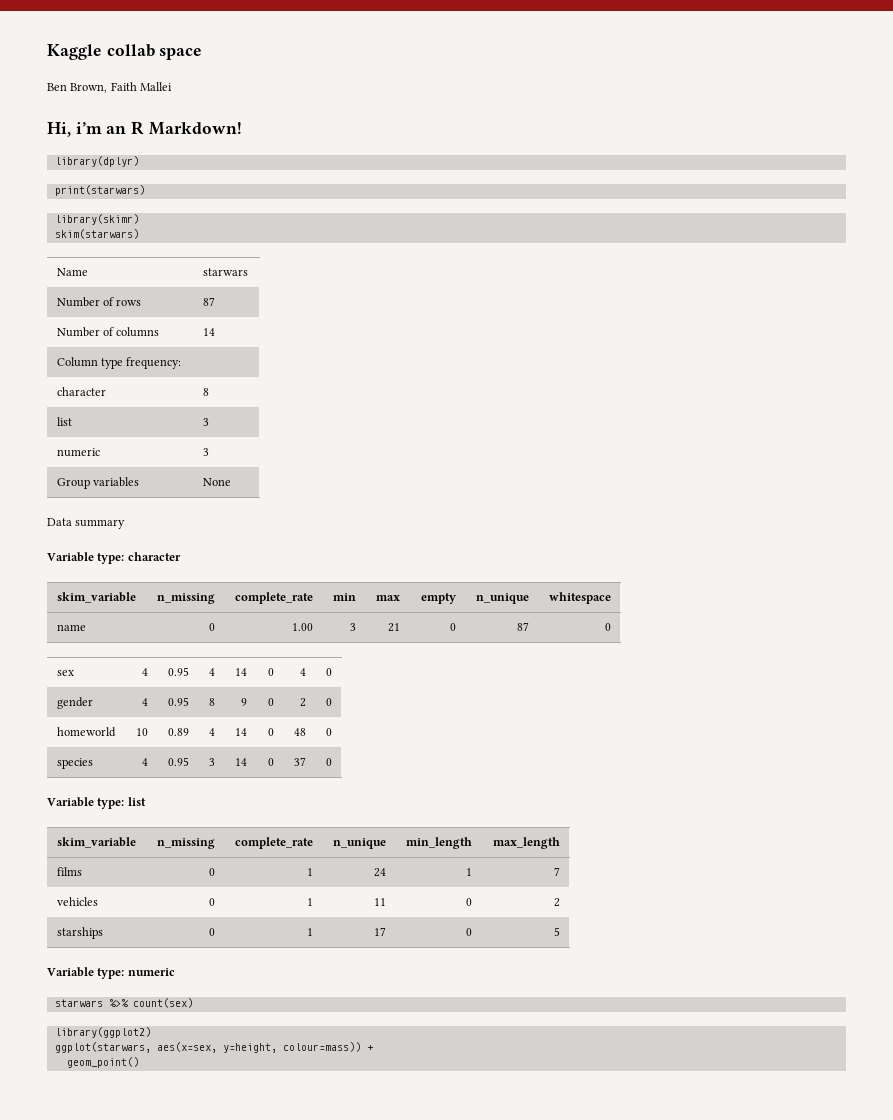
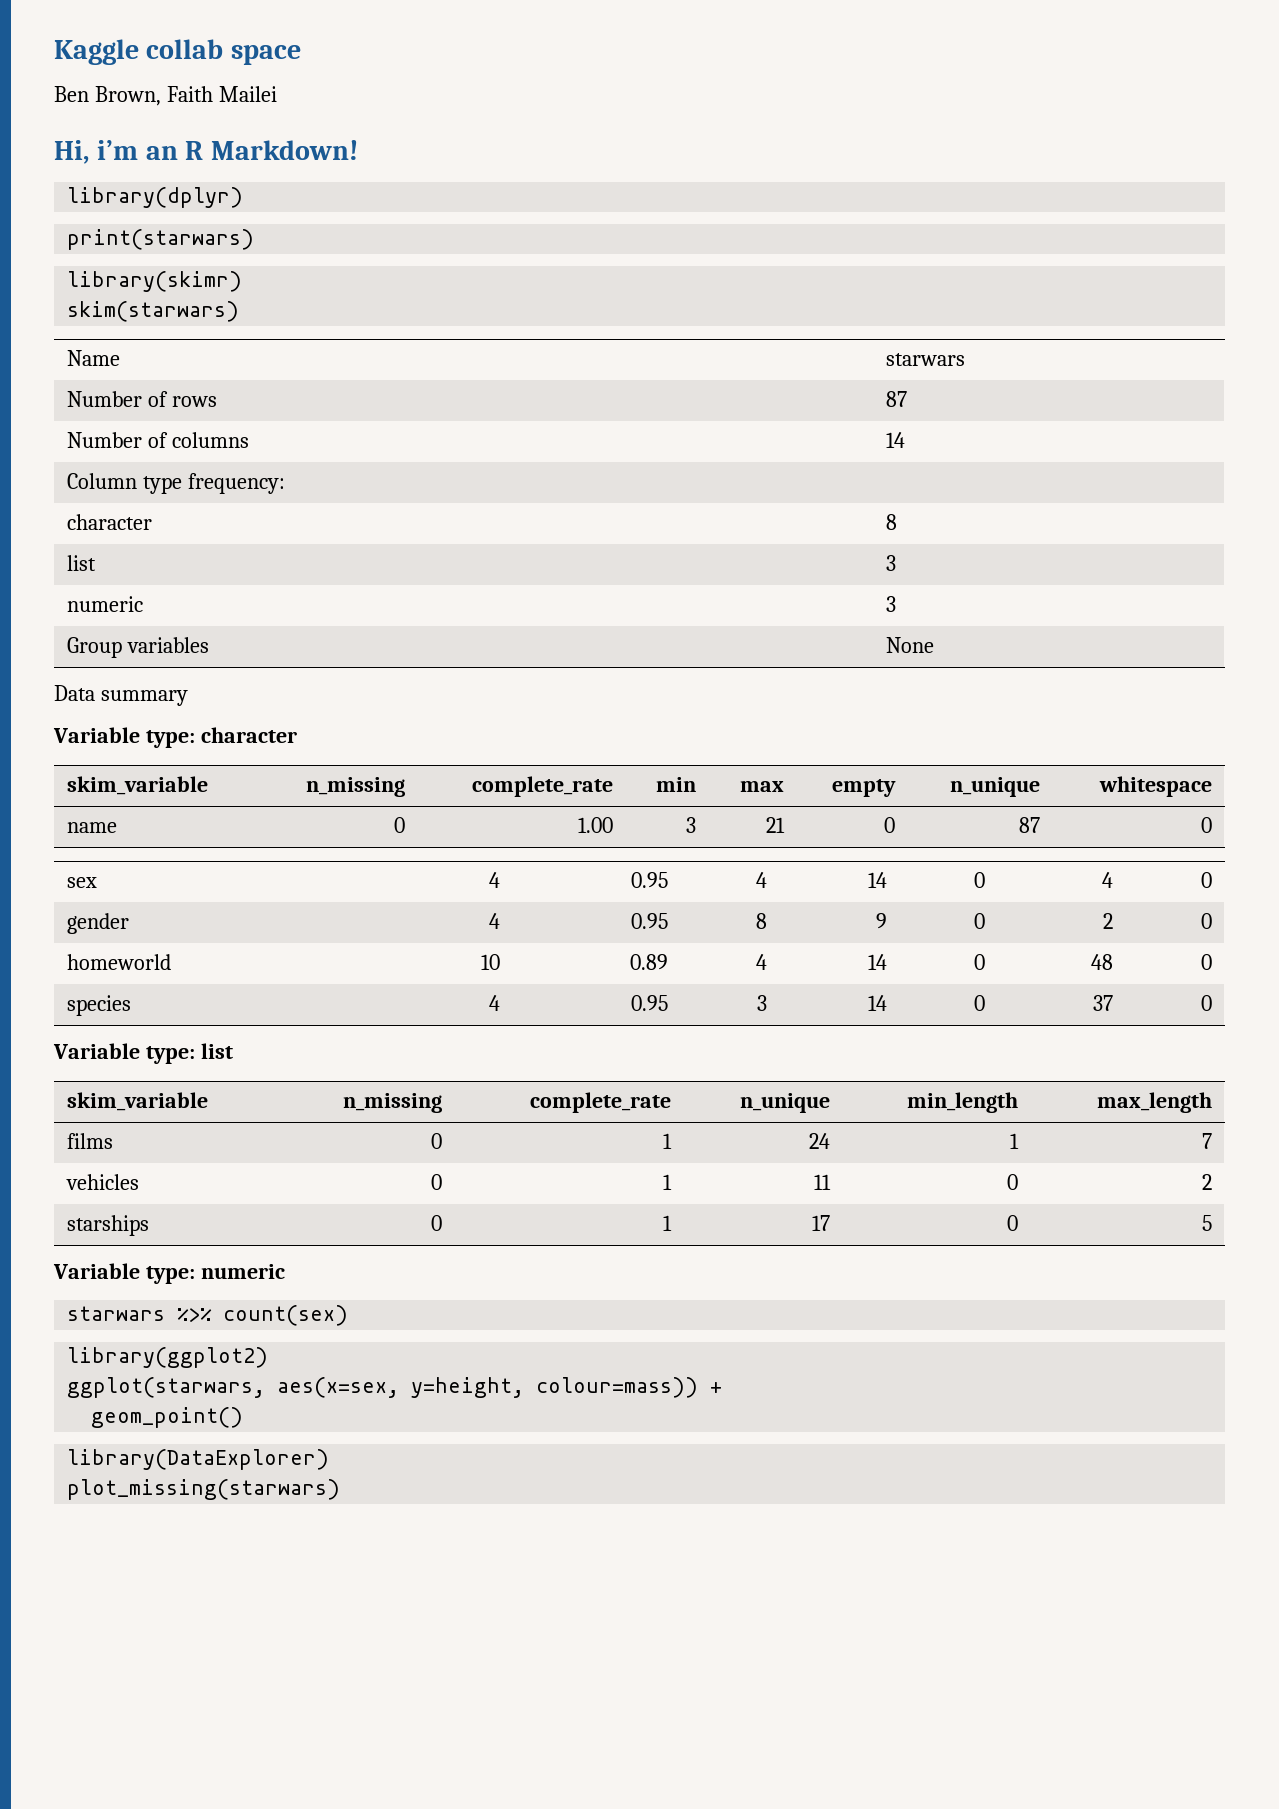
[140,82,173,91] Mallei -> [218,86,277,102] Mailei
(139, 1062) none -> [67,1449,330,1470] [67,1479,341,1500] // library(DataExplorer) // plot_missing(starwars)

